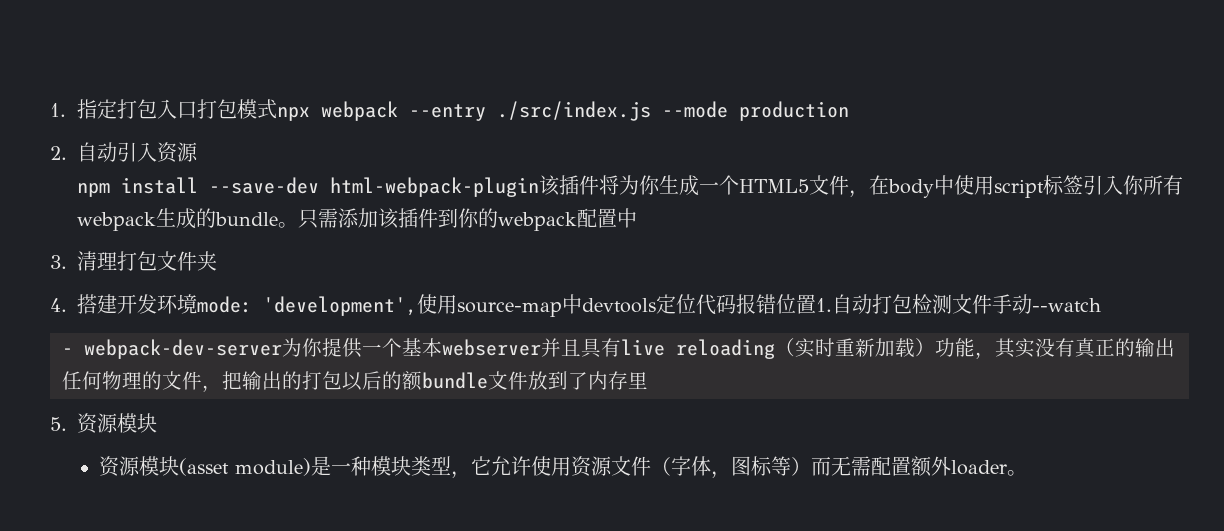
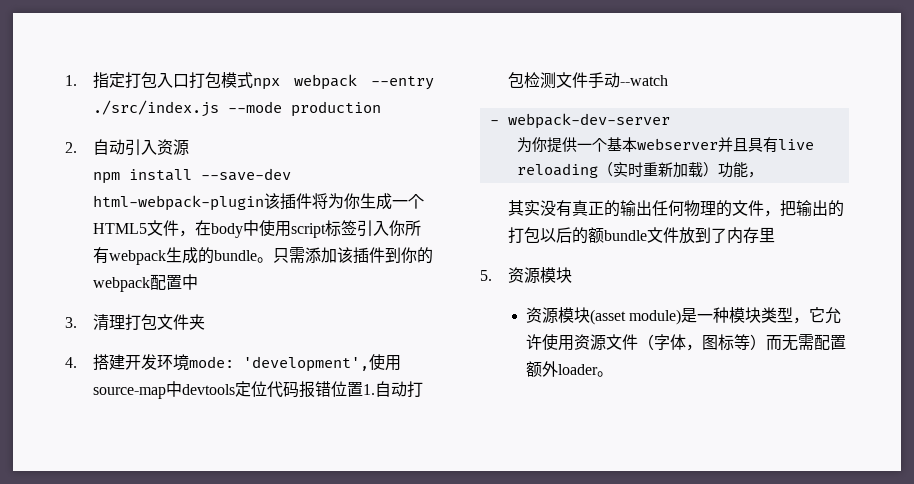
(282, 349) none -> (670, 121) //
(995, 355) none -> (763, 174) //

